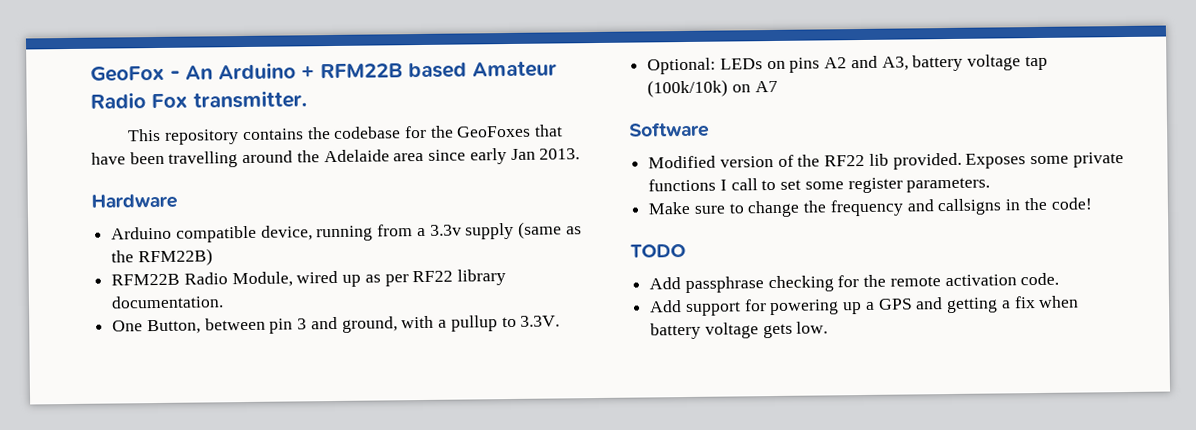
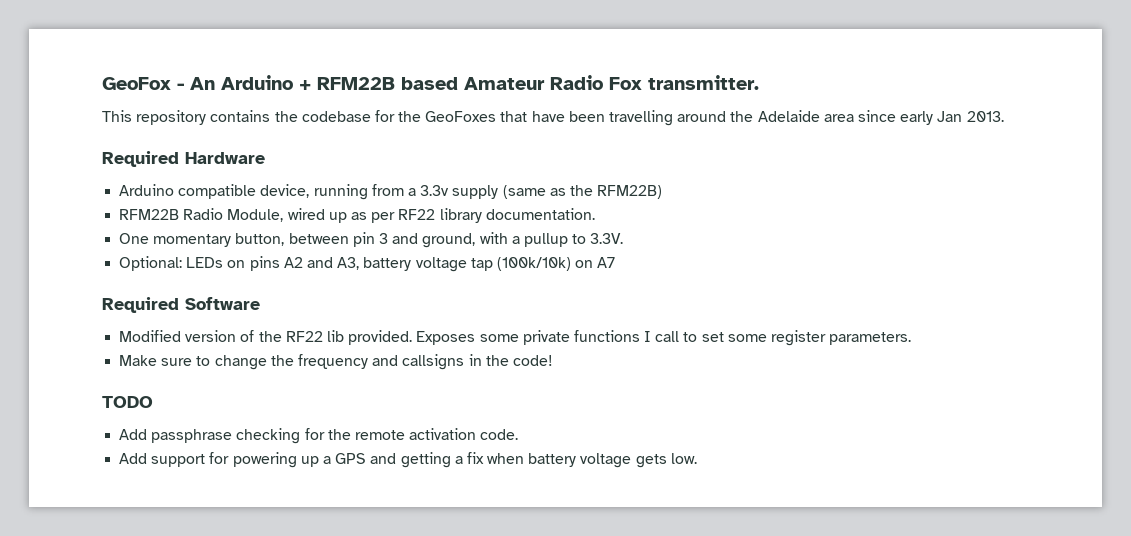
(581, 154) none -> [102,151,179,167] Required
[146,319,201,335] Button, -> [153,233,285,247] momentary button,
(778, 86) none -> [102,297,179,313] Required

